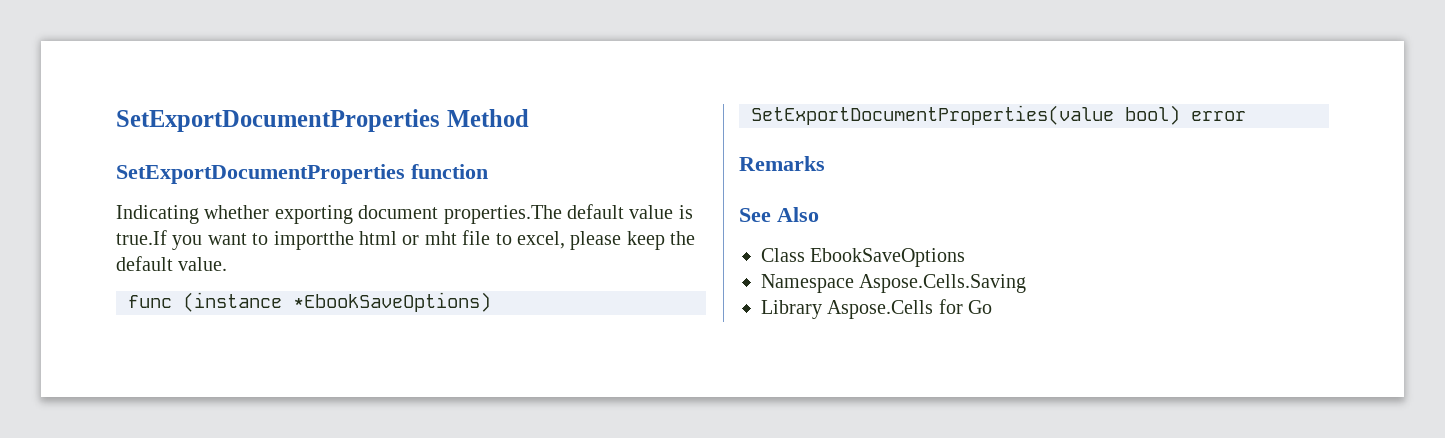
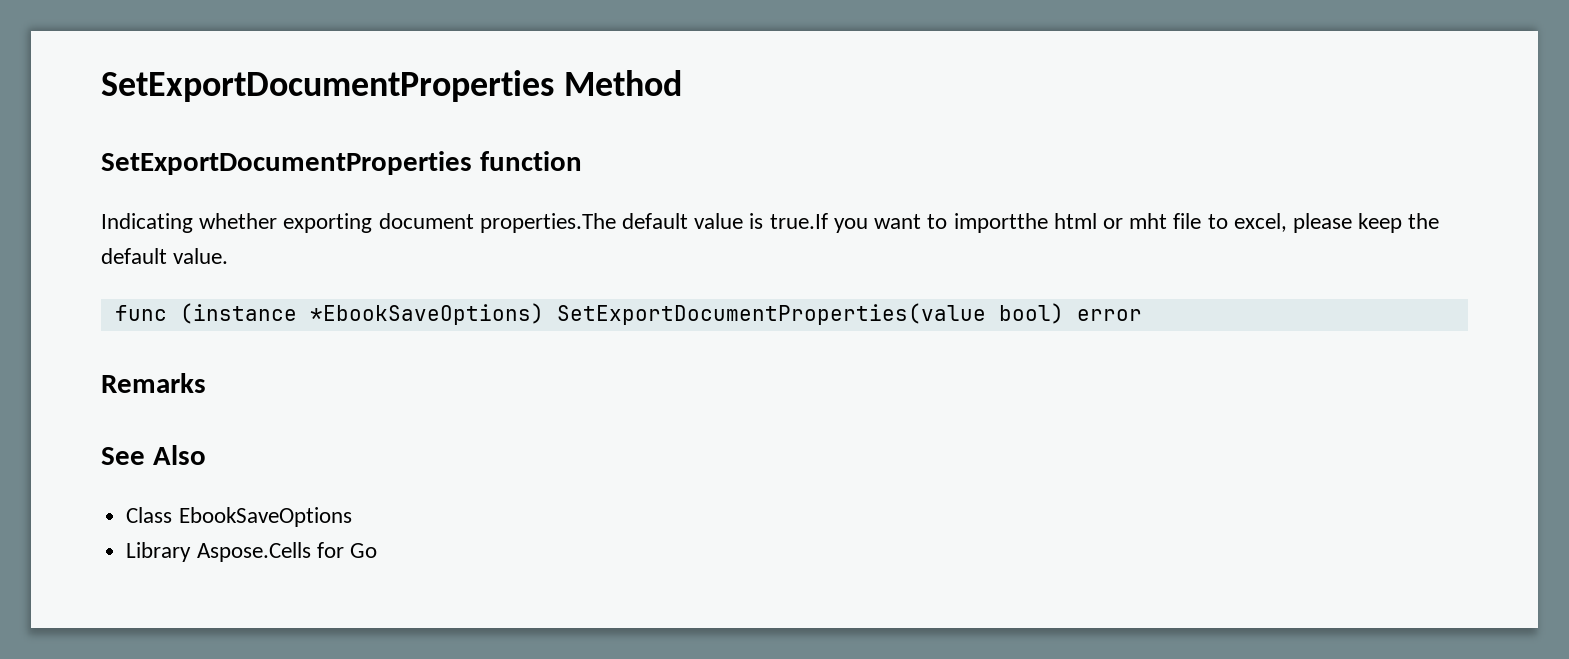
[761,274,1027,293] // Namespace Aspose.Cells.Saving -> (352, 517) none

